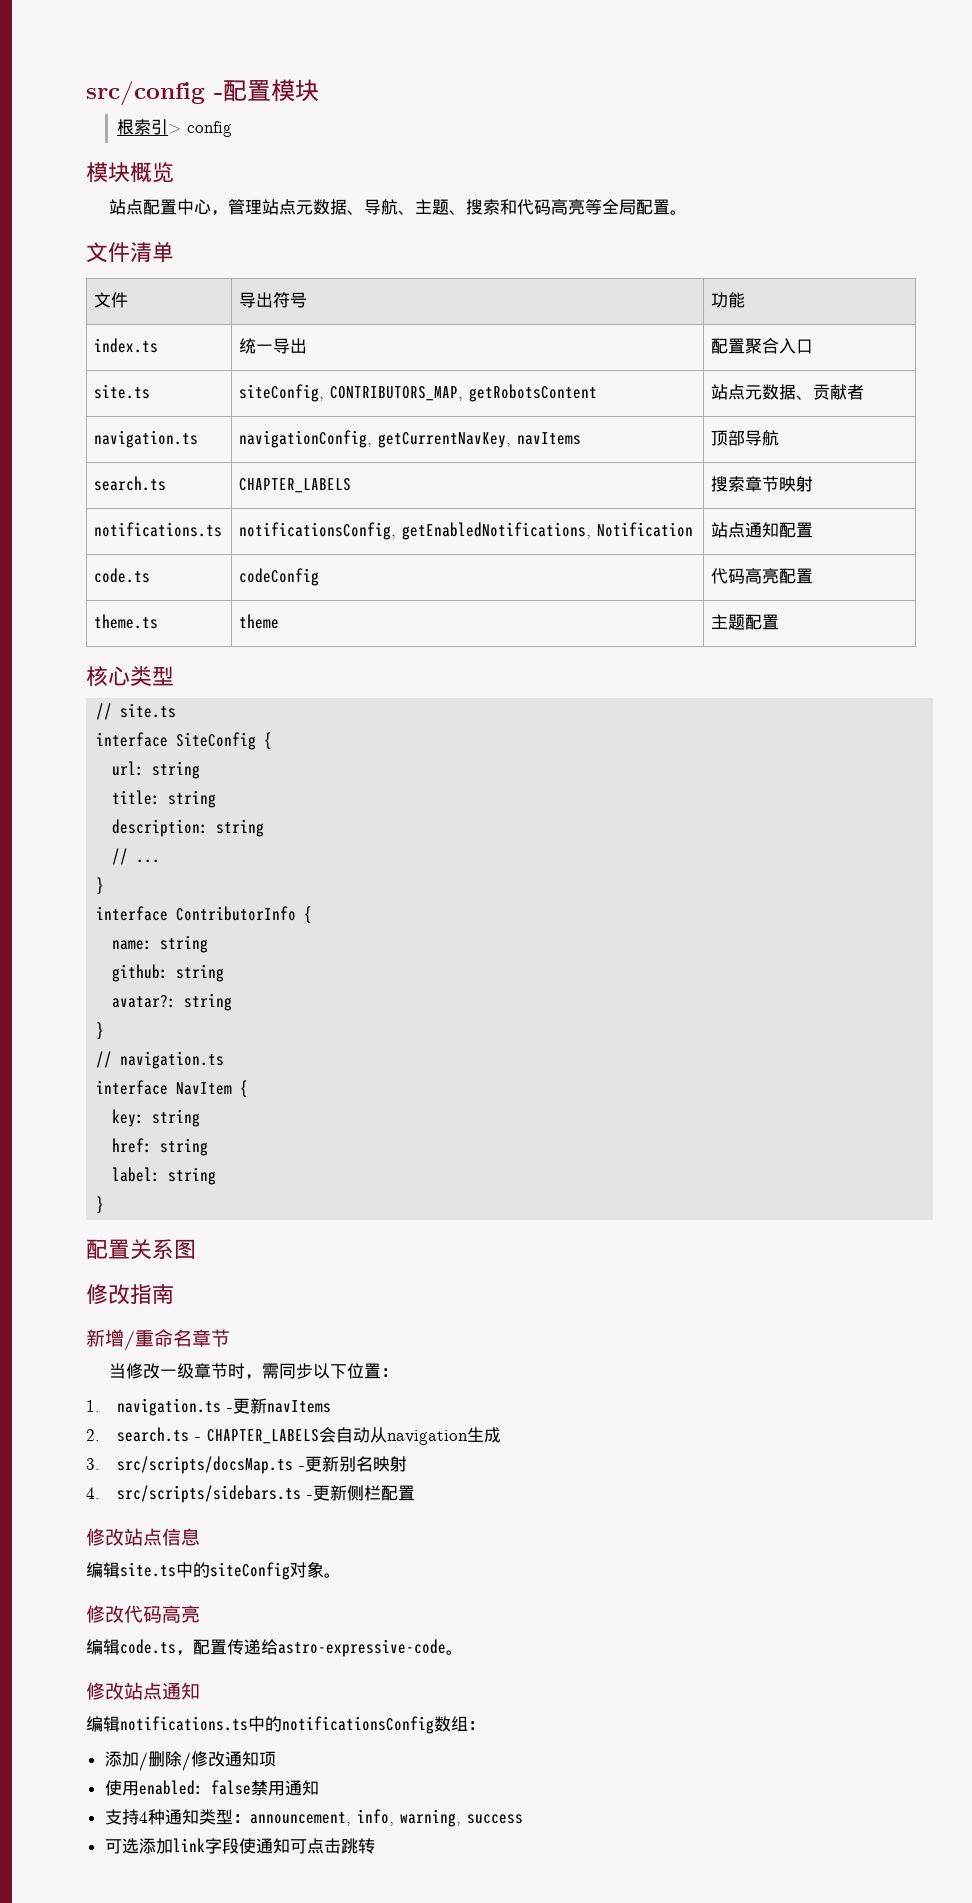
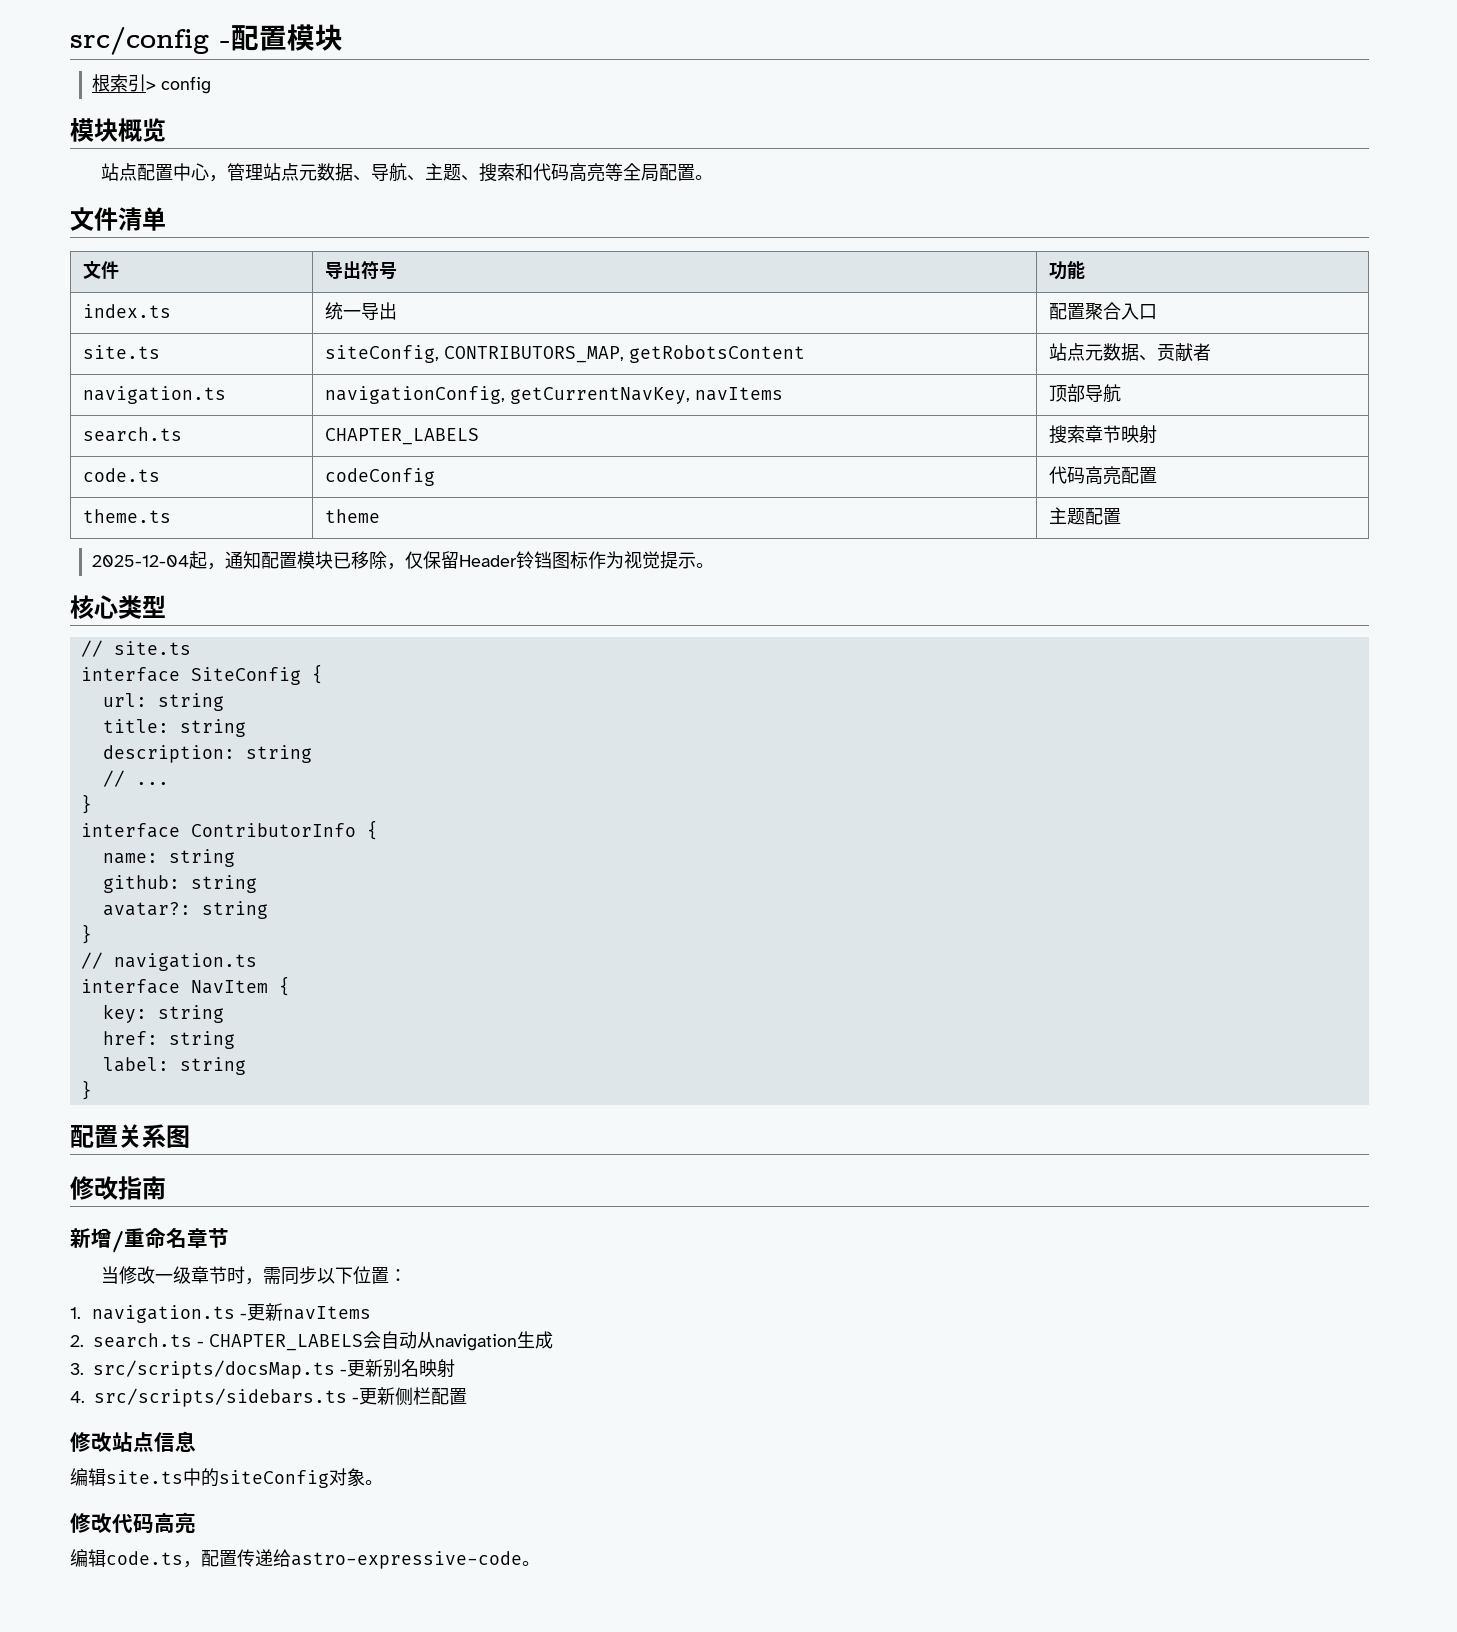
[94,522,223,537] [239,522,694,540] [711,522,814,538] // notifications.ts | notificationsConfig, getEnabledNotifications, Notification | 站点通知配置 -> (1158, 434) none
(780, 622) none -> [91,551,714,570] // 2025-12-04起，通知配置模块已移除，仅保留Header铃铛图标作为视觉提示。
[86,1682,200,1700] [86,1716,485,1734] [104,1751,276,1771] [104,1780,319,1796] [104,1809,523,1827] [104,1838,375,1854] // 修改站点通知 // 编辑notifications.ts中的notificationsConfig数组： // 添加/删除/修改通知项 // 使用enabled: false禁用通知 // 支持4种通知类型：announcement, info, warning, success // 可选添加link字段使通知可点击跳转 -> (540, 1563) none

